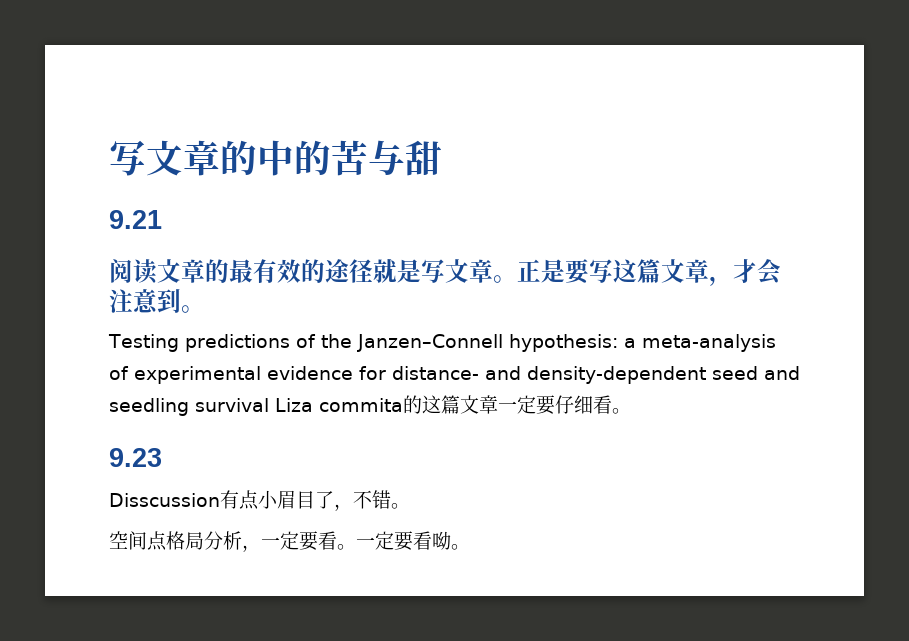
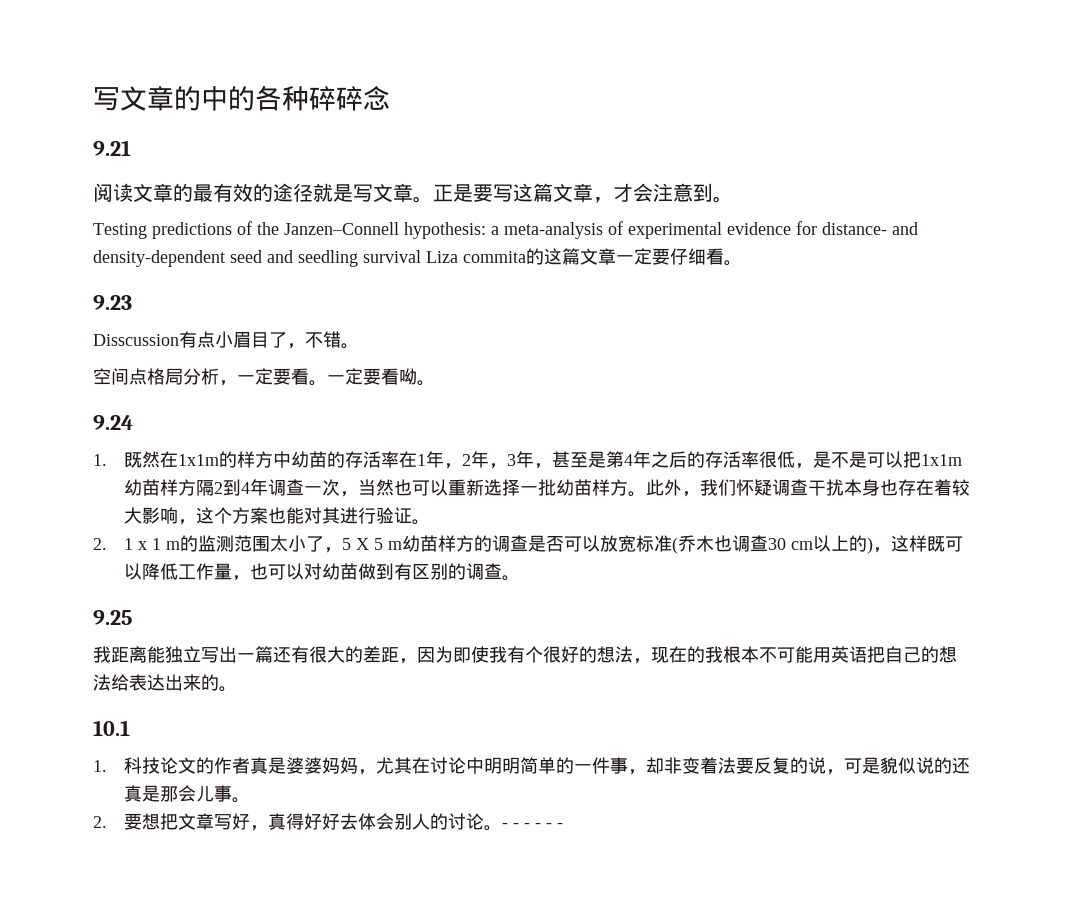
[331,140,442,176] 苦与甜 -> [255,85,390,111] 各种碎碎念
(470, 547) none -> [93,415,133,430] [93,451,963,469] [124,479,971,497] [124,507,431,525] [93,535,964,554] [124,563,521,581] [93,610,132,625] [93,646,957,664] [93,674,237,692] [93,720,130,736] [93,757,971,775] [124,785,251,803] [93,813,564,831] // 9.24 // 1.既然在1x1m的样方中幼苗的存活率在1年，2年，3年，甚至是第4年之后的存活率很低，是不是可以把1x1m幼苗样方隔2到4年调查一次，当然也可以重新选择一批幼苗样方。此外，我们怀疑调查干扰本身也存在着较大影响，这个方案也能对其进行验证。 // 2. 1 x 1 m的监测范围太小了，5 X 5 m幼苗样方的调查是否可以放宽标准(乔木也调查30 cm以上的)，这样既可以降低工作量，也可以对幼苗做到有区别的调查。 // 9.25 // 我距离能独立写出一篇还有很大的差距，因为即使我有个很好的想法，现在的我根本不可能用英语把自己的想法给表达出来的。 // 10.1 // 1.科技论文的作者真是婆婆妈妈，尤其在讨论中明明简单的一件事，却非变着法要反复的说，可是貌似说的还真是那会儿事。 // 2.要想把文章写好，真得好好去体会别人的讨论。- - - - - -

